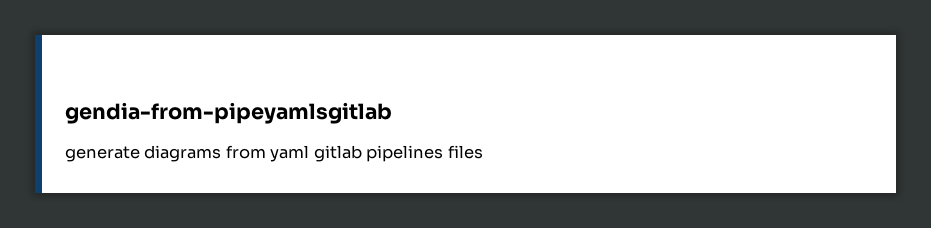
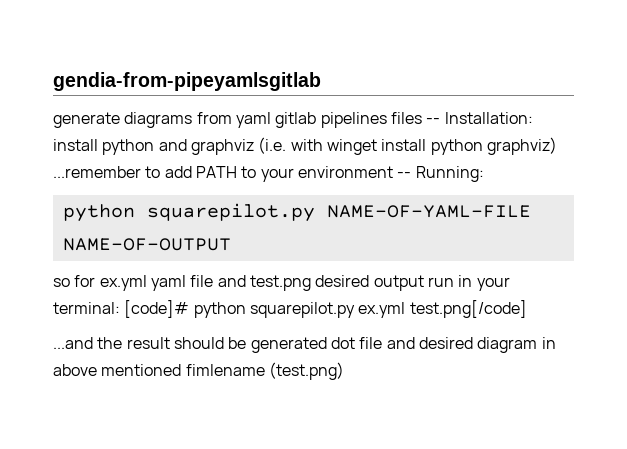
(483, 152) none -> [426,112,533,124] [53,137,557,155] [53,166,484,182] [62,203,531,222] [62,238,231,251] [53,275,510,291] [53,300,527,318] [53,337,556,353] [53,362,344,380] -- Installation: install python and graphviz (i.e. with winget install python graphviz) ...remember to add PATH to your environment -- Running: // python squarepilot.py NAME-OF-YAML-FILE NAME-OF-OUTPUT // so for ex.yml yaml file and test.png desired output run in your terminal: [code]# python squarepilot.py ex.yml test.png[/code] // ...and the result should be generated dot file and desired diagram in above mentioned fimlename (test.png)

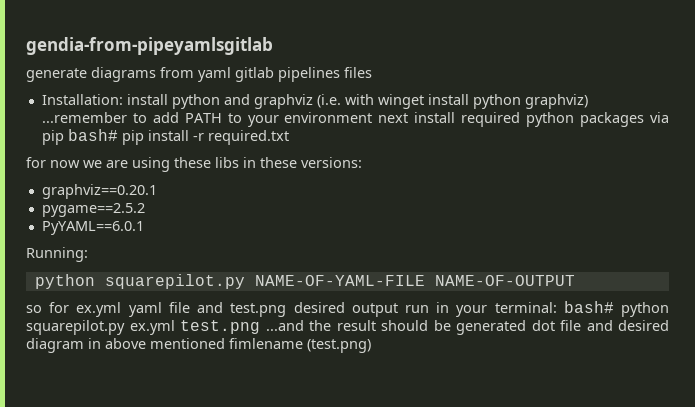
[426,118,441,124] -- -> (372, 72) //
[397,172,412,178] -- -> [378,112,669,127] [41,129,289,145] [26,157,362,172] [41,184,157,199] [41,203,145,217] [41,221,144,235] next install required python packages via pip bash# pip install -r required.txt // for now we are using these libs in these versions: // graphviz==0.20.1 // pygame==2.5.2 // PyYAML==6.0.1 //
[124,300,190,318] [code]# -> [563,301,614,313] bash#
[409,300,527,318] test.png[/code] // -> [180,320,260,334] test.png

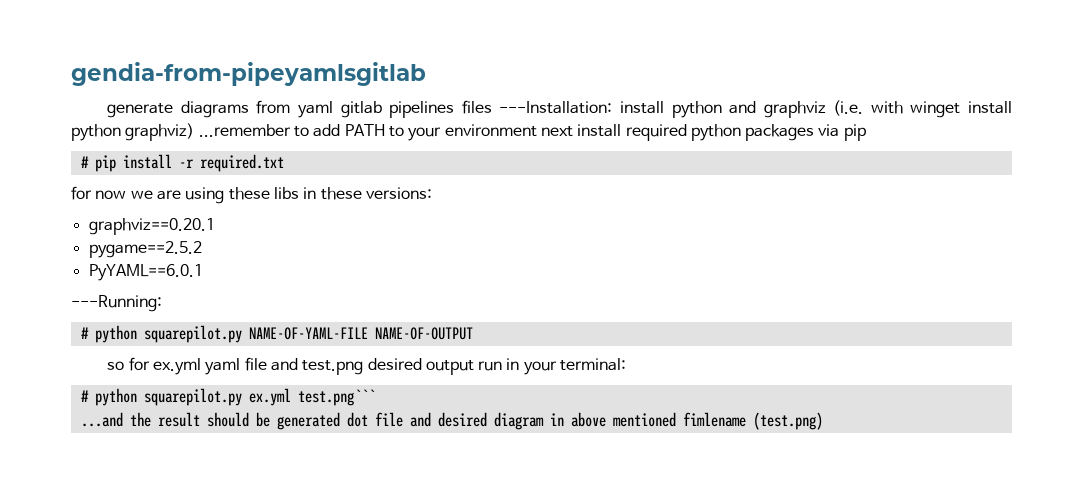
[41,94,123,105] // Installation: -> [499,101,613,114] ---Installation:
[67,129,118,141] bash# -> [80,156,89,168] // #
[26,247,88,262] Running: // -> [71,295,162,312] [80,327,89,339] ---Running: // #
[563,301,614,313] bash# -> [80,390,89,402] // #
[180,320,260,334] test.png -> [297,389,375,406] test.png``` //

